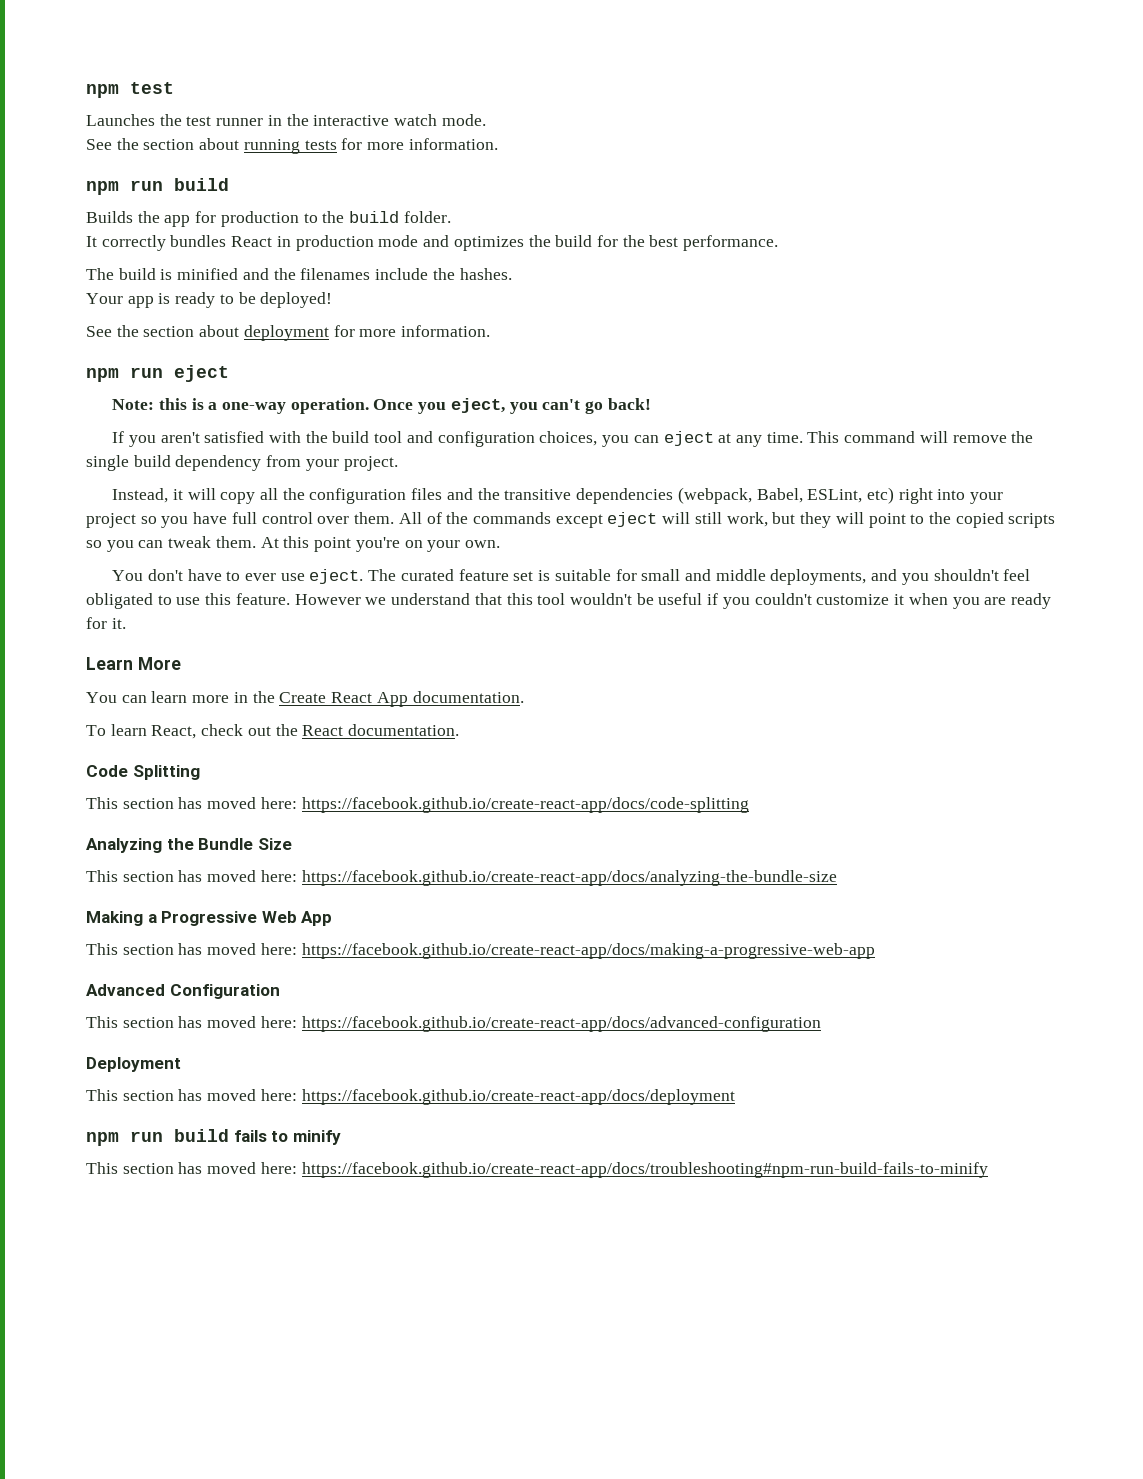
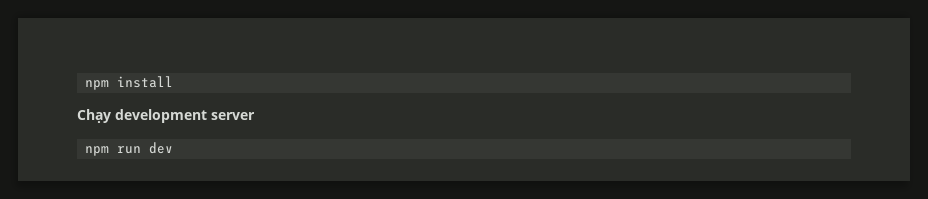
[86,82,174,98] [86,114,486,126] [86,138,498,154] [86,178,229,195] [86,211,451,227] [86,235,779,251] [86,268,512,280] [86,292,333,308] [86,325,491,341] [86,365,229,382] [112,398,651,414] [112,431,1034,447] [86,455,398,471] [112,487,1004,504] [86,512,1056,528] [86,536,500,552] [112,569,1031,585] [86,593,1051,609] [86,617,126,629] [86,657,181,670] [86,691,524,707] [86,724,460,739] [86,765,200,780] [86,797,749,813] [86,838,292,853] [86,870,837,886] [86,911,333,926] [86,943,875,959] [86,984,280,999] [86,1016,821,1032] [86,1057,181,1072] [86,1089,735,1105] [86,1129,341,1146] [86,1162,988,1178] npm test // Launches the test runner in the interactive watch mode. // See the section about running tests for more information. // npm run build // Builds the app for production to the build folder. // It correctly bundles React in production mode and optimizes the build for the best performance. // The build is minified and the filenames include the hashes. // Your app is ready to be deployed! // See the section about deployment for more information. // npm run eject // Note: this is a one-way operation. Once you eject, you can't go back! // If you aren't satisfied with the build tool and configuration choices, you can eject at any time. This command will remove the single build dependency from your project. // Instead, it will copy all the configuration files and the transitive dependencies (webpack, Babel, ESLint, etc) right into your project so you have full control over them. All of the commands except eject will still work, but they will point to the copied scripts so you can tweak them. At this point you're on your own. // You don't have to ever use eject. The curated feature set is suitable for small and middle deployments, and you shouldn't feel obligated to use this feature. However we understand that this tool wouldn't be useful if you couldn't customize it when you are ready for it. // Learn More // You can learn more in the Create React App documentation. // To learn React, check out the React documentation. // Code Splitting // This section has moved here: https://facebook.github.io/create-react-app/docs/code-splitting // Analyzing the Bundle Size // This section has moved here: https://facebook.github.io/create-react-app/docs/analyzing-the-bundle-size // Making a Progressive Web App // This section has moved here: https://facebook.github.io/create-react-app/docs/making-a-progressive-web-app // Advanced Configuration // This section has moved here: https://facebook.github.io/create-react-app/docs/advanced-configuration // Deployment // This section has moved here: https://facebook.github.io/create-react-app/docs/deployment // npm run build fails to minify // This section has moved here: https://facebook.github.io/create-react-app/docs/troubleshooting#npm-run-build-fails-to-minify -> [85,76,174,90] [77,109,255,124] [85,142,174,156] npm install // Chạy development server // npm run dev

